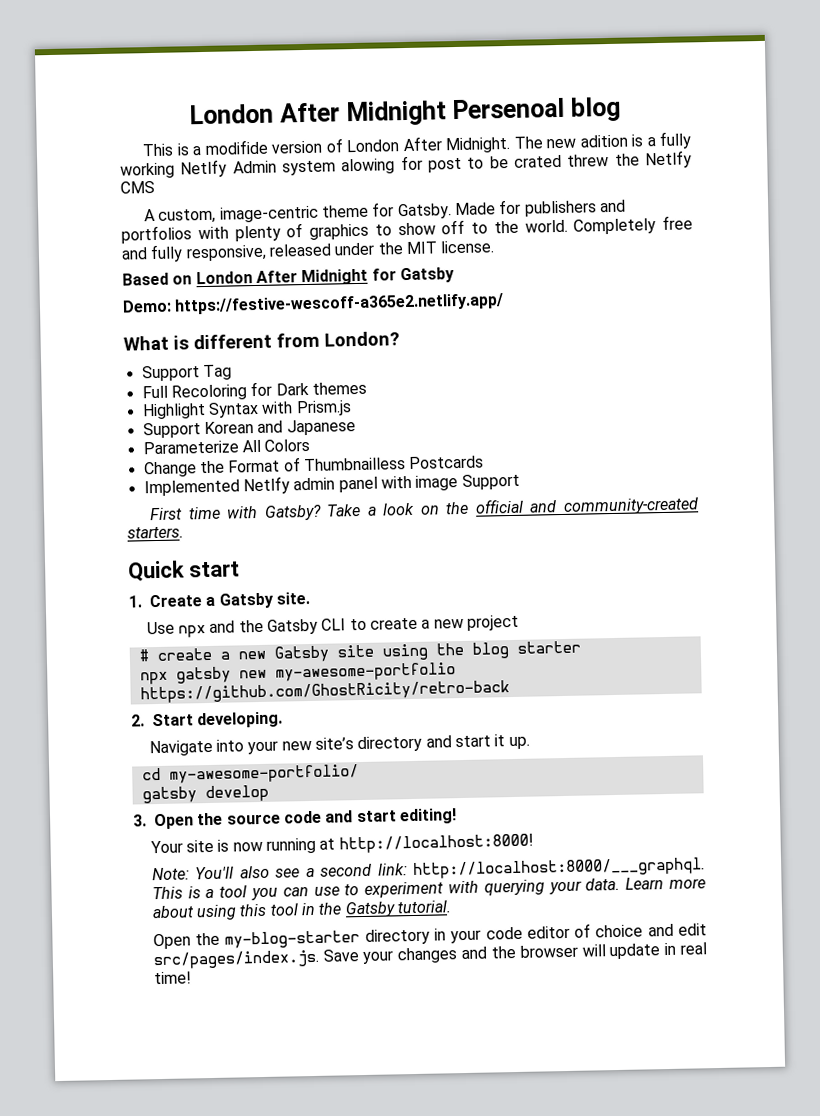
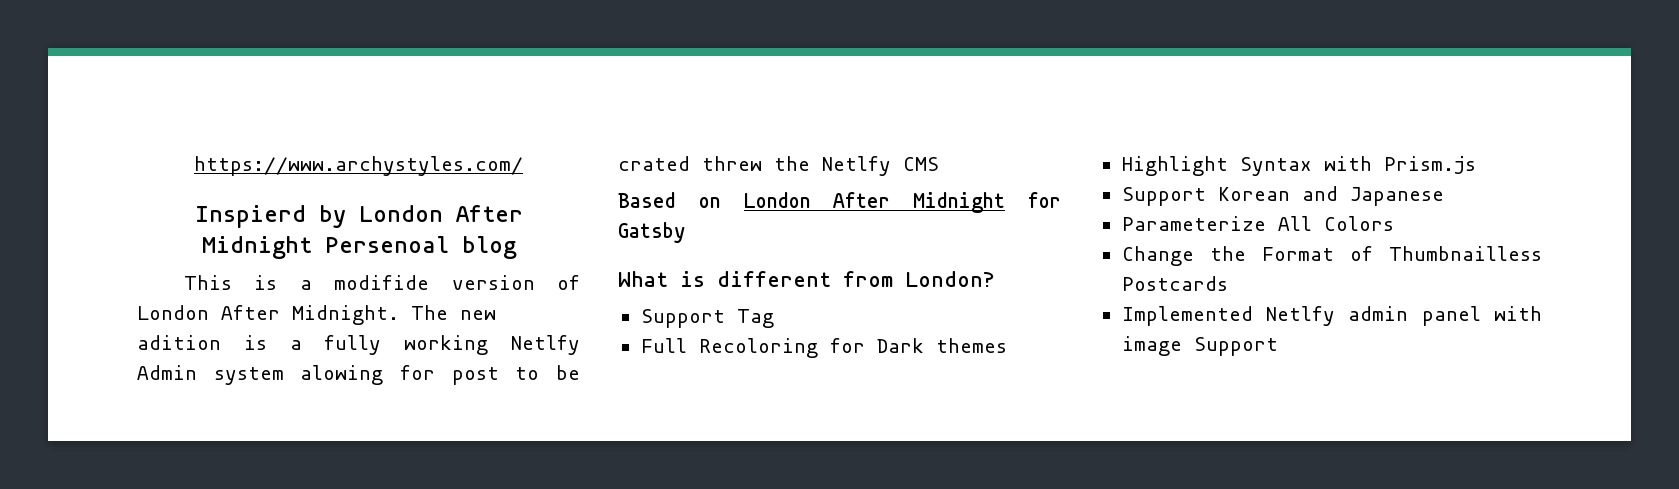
(189, 114) none -> [194,156,523,176] [194,205,346,228] https://www.archystyles.com/ // Inspierd by
[144,199,627,224] [121,215,693,244] [121,240,495,263] // A custom, image-centric theme for Gatsby. Made for publishers and portfolios with plenty of graphics to show off to the world. Completely free and fully responsive, released under the MIT license. -> (939, 164) none
[122,293,505,315] // Demo: https://festive-wescoff-a365e2.netlify.app/ -> (686, 232) none
[149,497,699,521] [127,526,184,539] [128,560,240,582] [128,591,310,609] [146,614,519,638] [138,640,581,663] [139,662,456,685] [139,680,510,704] [131,711,284,729] [148,734,530,757] [141,764,359,784] [141,784,269,804] [133,808,457,830] [149,833,534,854] [151,857,706,881] [151,877,707,901] [151,900,451,921] [152,923,708,950] [152,942,707,970] [153,971,192,985] // First time with Gatsby? Take a look on the official and community-created starters. // Quick start // 1. Create a Gatsby site. // Use npx and the Gatsby CLI to create a new project // # create a new Gatsby site using the blog starter // npx gatsby new my-awesome-portfolio https://github.com/GhostRicity/retro-back // 2. Start developing. // Navigate into your new site’s directory and start it up. // cd my-awesome-portfolio/ // gatsby develop // 3. Open the source code and start editing! // Your site is now running at http://localhost:8000! // Note: You'll also see a second link: http://localhost:8000/___graphql. This is a tool you can use to experiment with querying your data. Learn more about using this tool in the Gatsby tutorial. // Open the my-blog-starter directory in your code editor of choice and edit src/pages/index.js. Save your changes and the browser will update in real time! -> (1278, 346) none

